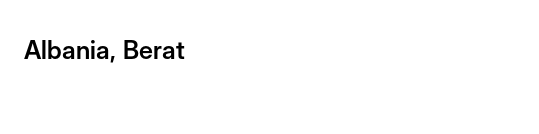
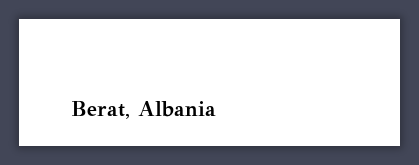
[24,40,185,63] Albania, Berat -> [71,101,216,119] Berat, Albania

